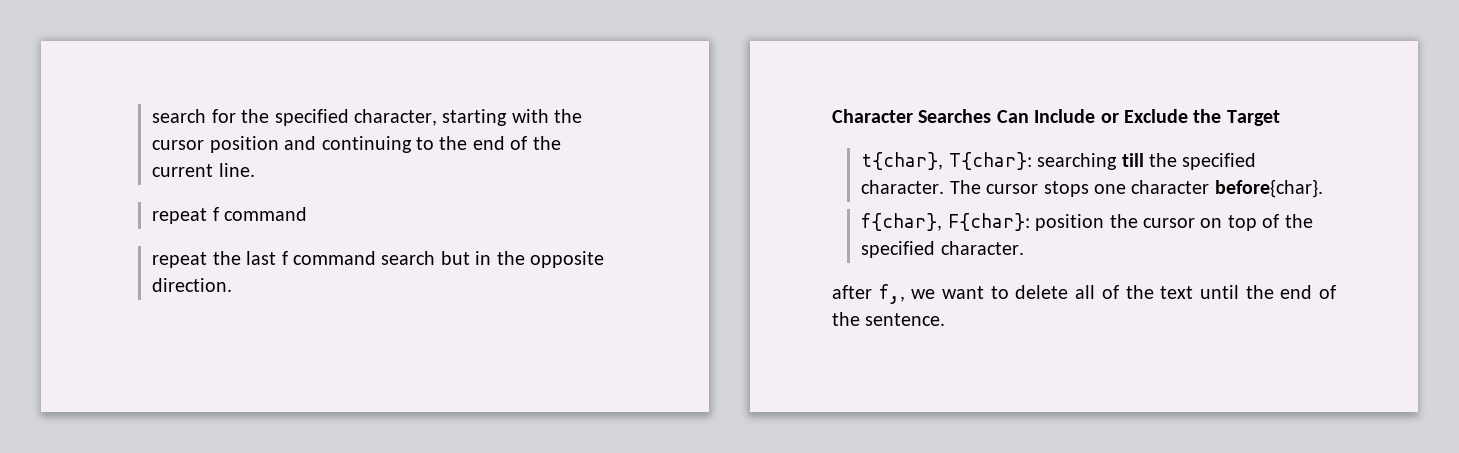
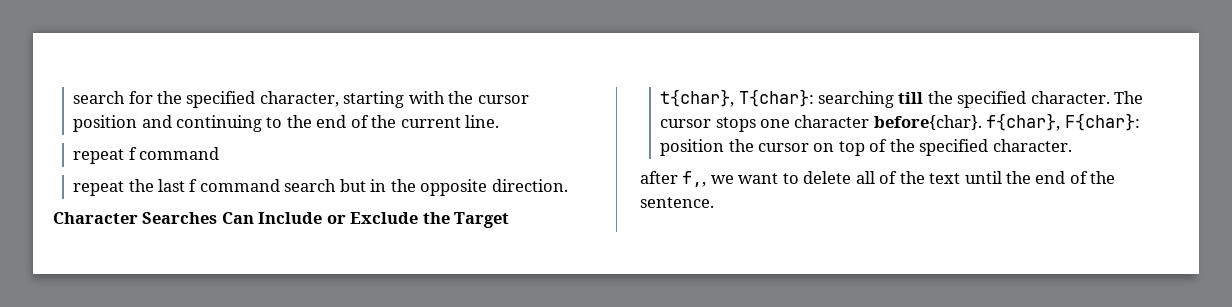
(1323, 188) // -> (982, 122) none

